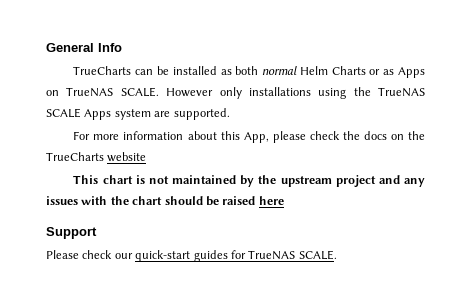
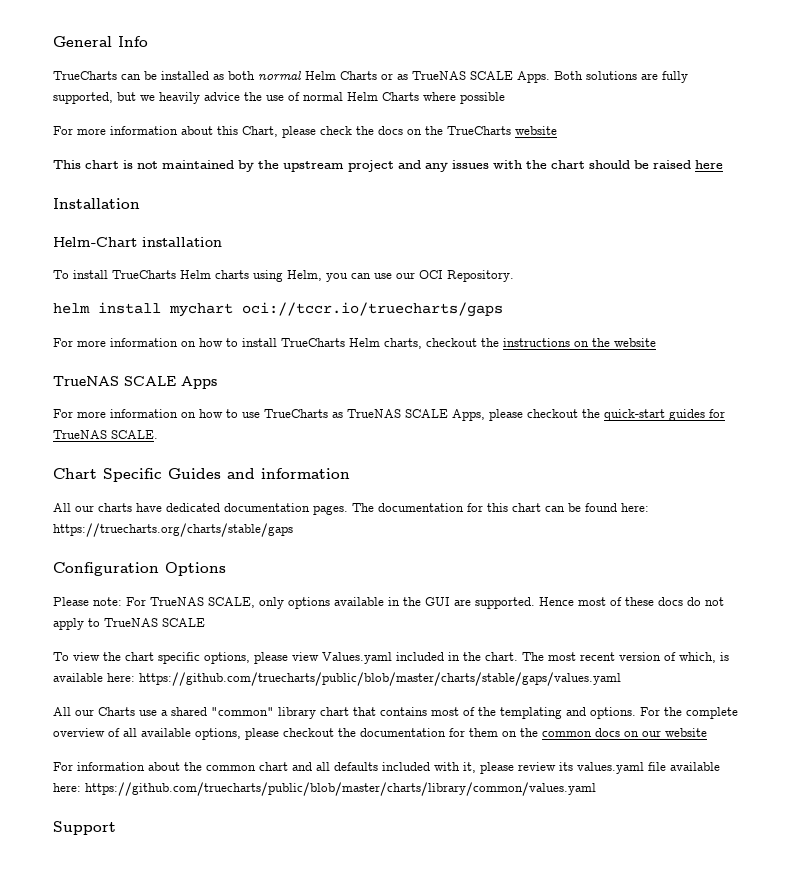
[397,67,425,78] [46,87,425,99] [46,108,230,120] Apps on TrueNAS SCALE. However only installations using the TrueNAS SCALE Apps system are supported. -> [412,71,688,83] [53,92,505,104] TrueNAS SCALE Apps. Both solutions are fully supported, but we heavily advice the use of normal Helm Charts where possible
[243,132,269,143] App, -> [242,126,278,137] Chart,
[46,227,97,239] [46,250,133,259] Support // Please check our -> [53,198,140,209] [53,237,222,247] [53,270,514,282] [53,302,503,317] [53,338,656,349] [53,376,217,389] [53,409,600,421] Installation // Helm-Chart installation // To install TrueCharts Helm charts using Helm, you can use our OCI Repository. // helm install mychart oci://tccr.io/truecharts/gaps // For more information on how to install TrueCharts Helm charts, checkout the instructions on the website // TrueNAS SCALE Apps // For more information on how to use TrueCharts as TrueNAS SCALE Apps, please checkout the
(337, 255) none -> [53,468,350,482] [53,503,649,515] [53,523,293,537] [53,562,226,576] [53,597,724,609] [53,618,205,630] [53,652,729,664] [53,672,621,686] [53,707,738,719] [53,728,707,740] [53,762,720,774] [53,782,596,796] [53,821,116,835] // Chart Specific Guides and information // All our charts have dedicated documentation pages. The documentation for this chart can be found here: https://truecharts.org/charts/stable/gaps // Configuration Options // Please note: For TrueNAS SCALE, only options available in the GUI are supported. Hence most of these docs do not apply to TrueNAS SCALE // To view the chart specific options, please view Values.yaml included in the chart. The most recent version of which, is available here: https://github.com/truecharts/public/blob/master/charts/stable/gaps/values.yaml // All our Charts use a shared "common" library chart that contains most of the templating and options. For the complete overview of all available options, please checkout the documentation for them on the common docs on our website // For information about the common chart and all defaults included with it, please review its values.yaml file available here: https://github.com/truecharts/public/blob/master/charts/library/common/values.yaml // Support

